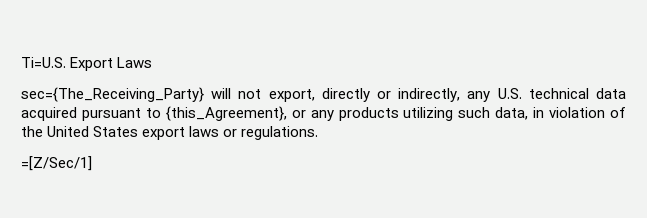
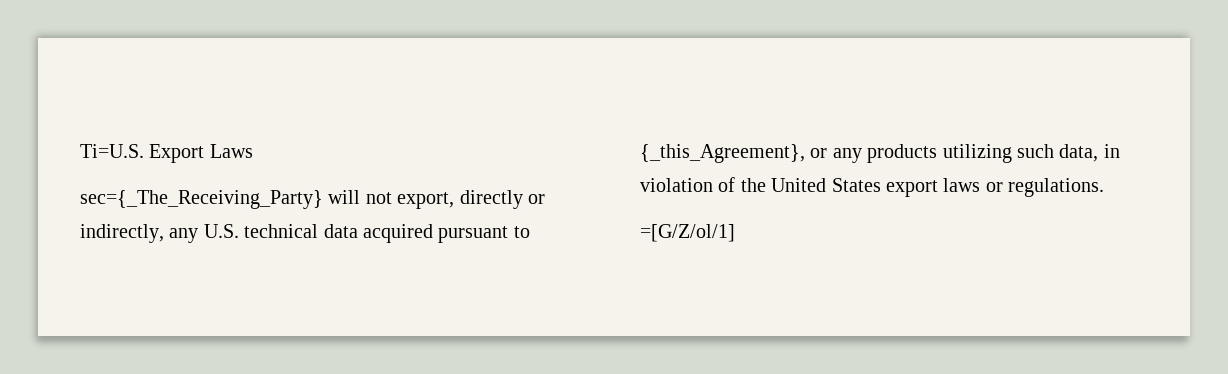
[21,87,204,102] sec={The_Receiving_Party} -> [80,190,323,209] sec={_The_Receiving_Party}
[165,106,287,121] {this_Agreement}, -> [640,144,805,163] {_this_Agreement},
[21,156,92,171] =[Z/Sec/1] -> [640,224,735,242] =[G/Z/ol/1]

